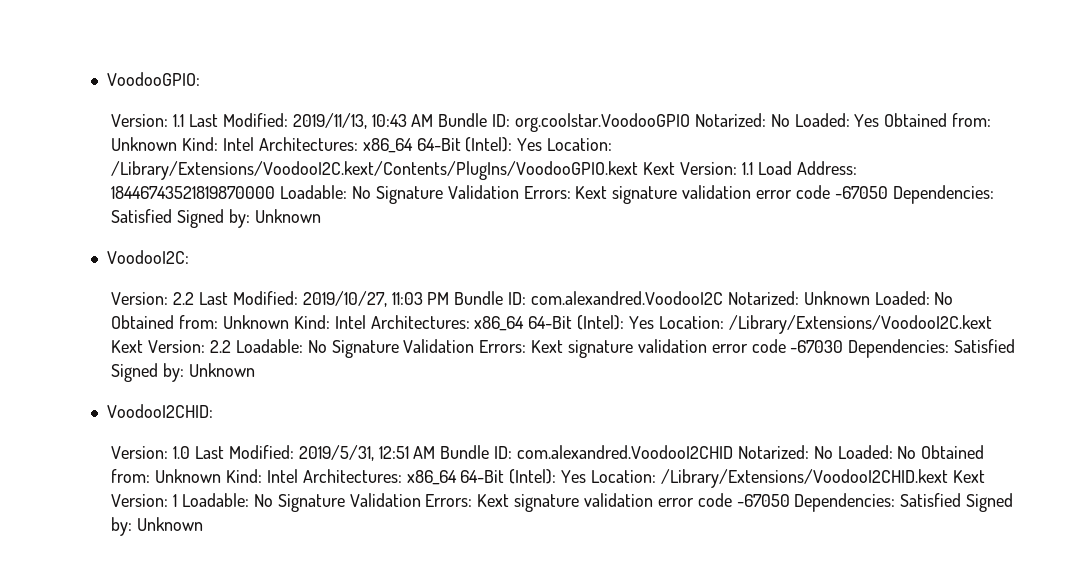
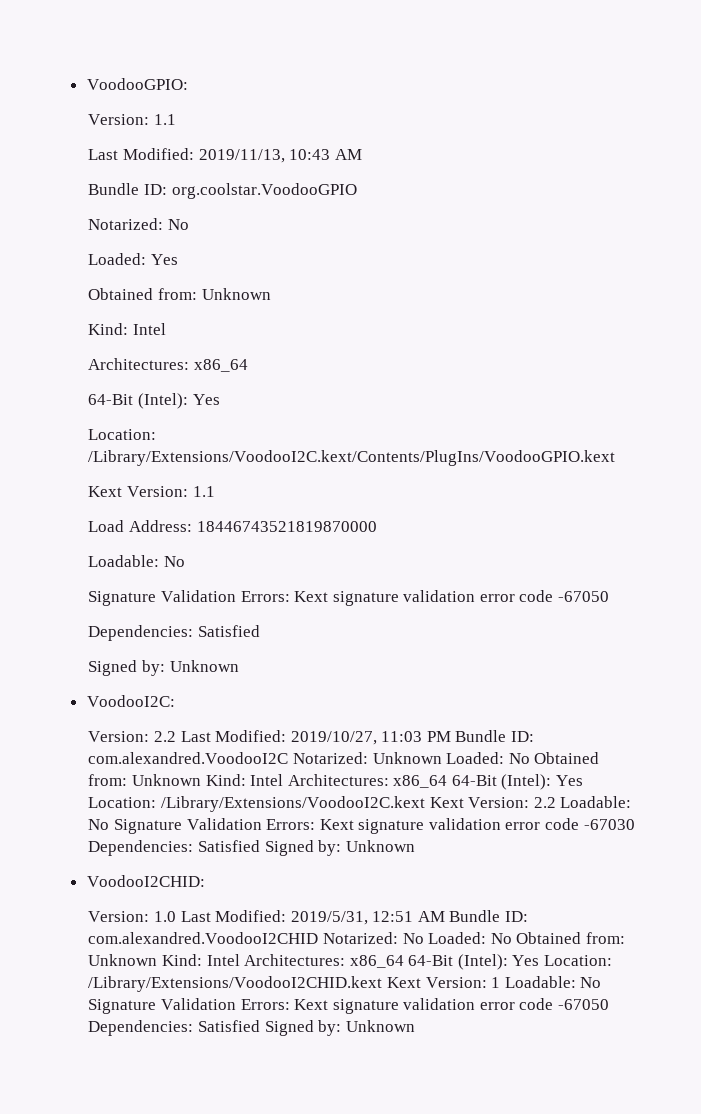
(185, 120) none -> (176, 119) //
(434, 120) none -> (362, 154) //
[694,113,790,127] Notarized: No -> [88,218,189,230] // Notarized: No //
[884,113,992,127] [111,137,543,153] Obtained from: Unknown Kind: Intel Architectures: x86_64 64-Bit (Intel): Yes -> [88,288,271,300] [88,323,166,335] [88,358,248,372] [88,393,220,409] // Obtained from: Unknown // Kind: Intel // Architectures: x86_64 // 64-Bit (Intel): Yes //
(639, 170) none -> (616, 458) //
(753, 168) none -> (215, 491) //
[280,185,994,204] [111,209,173,223] Loadable: No Signature Validation Errors: Kext signature validation error code -67050 Dependencies: Satisfied -> [88,555,185,567] [88,590,610,606] [88,625,260,641] // Loadable: No // Signature Validation Errors: Kext signature validation error code -67050 // Dependencies: Satisfied //

